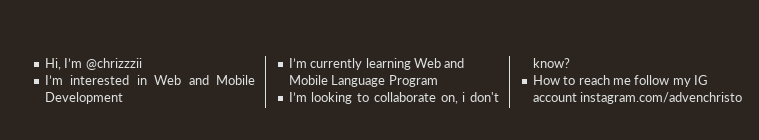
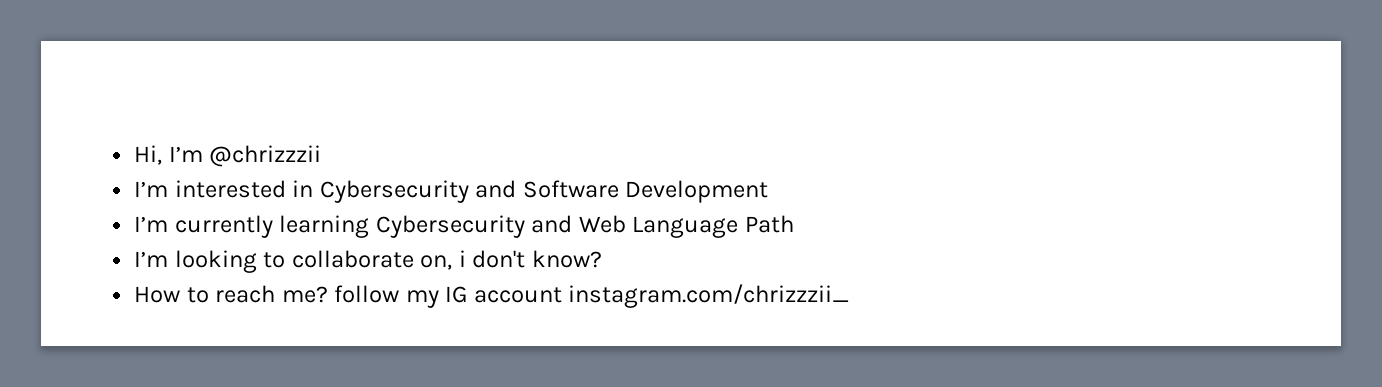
[154,75,255,85] Web and Mobile -> [319,180,619,203] Cybersecurity and Software
[413,58,465,68] [288,75,438,87] Web and Mobile Language Program -> [375,215,794,238] Cybersecurity and Web Language Path
[612,78,631,85] me -> [281,286,328,303] me?
[580,92,743,104] instagram.com/advenchristo -> [568,284,850,308] instagram.com/chrizzzii_

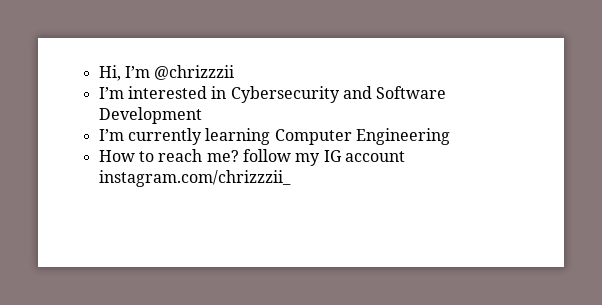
[375,215,794,238] [134,250,602,273] Cybersecurity and Web Language Path // I’m looking to collaborate on, i don't know? -> [274,128,450,145] Computer Engineering

